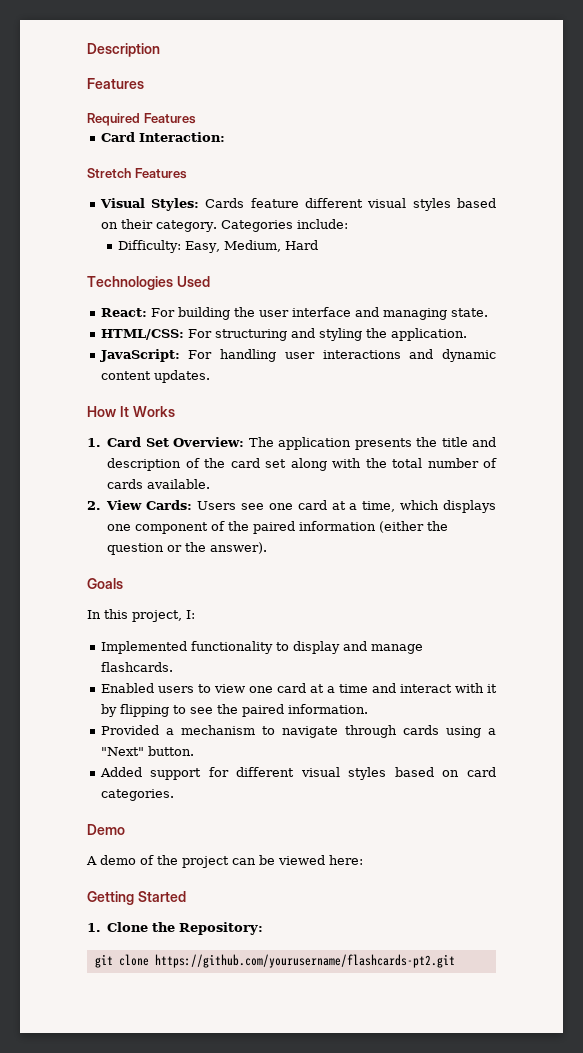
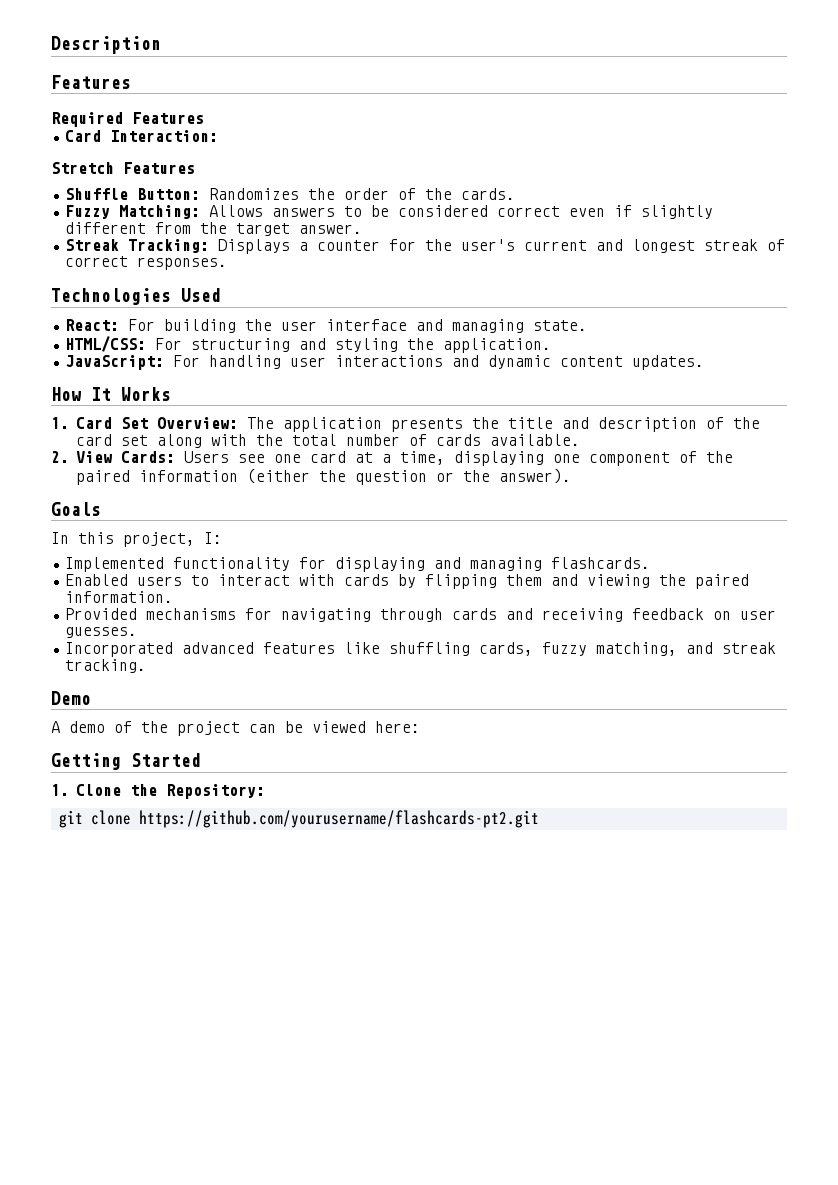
[99,198,496,211] [100,219,348,232] [118,240,319,253] Visual Styles: Cards feature different visual styles based on their category. Categories include: // Difficulty: Easy, Medium, Hard -> [65,188,516,200] [65,205,714,219] [65,222,363,236] [65,239,786,254] [65,256,228,270] Shuffle Button: Randomizes the order of the cards. // Fuzzy Matching: Allows answers to be considered correct even if slightly different from the target answer. // Streak Tracking: Displays a counter for the user's current and longest streak of correct responses.
[400,500,496,513] which displays -> [453,451,544,466] displaying
[275,641,423,654] to display and manage -> [299,557,543,572] for displaying and managing
[213,683,396,693] view one card at a time and -> (210, 580) none
[487,684,497,693] it -> [344,574,390,586] cards
[172,705,213,714] to see -> [506,574,651,588] them and viewing
[165,725,496,738] [100,746,194,756] [99,767,496,780] [100,789,174,801] a mechanism to navigate through cards using a "Next" button. // Added support for different visual styles based on card categories. -> [146,608,777,622] [65,627,138,638] [65,642,777,657] [65,659,147,673] mechanisms for navigating through cards and receiving feedback on user guesses. // Incorporated advanced features like shuffling cards, fuzzy matching, and streak tracking.

